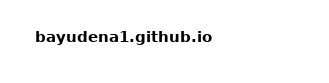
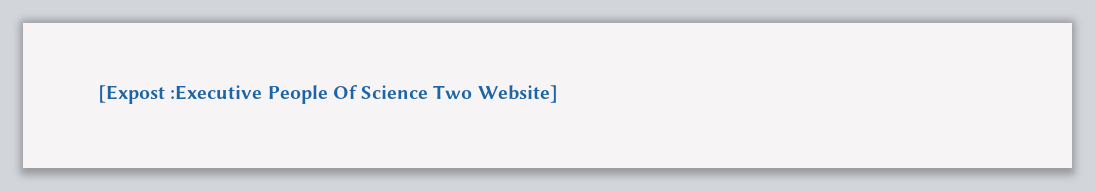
[35,31,212,45] bayudena1.github.io -> [98,85,558,104] [Expost :Executive People Of Science Two Website]

